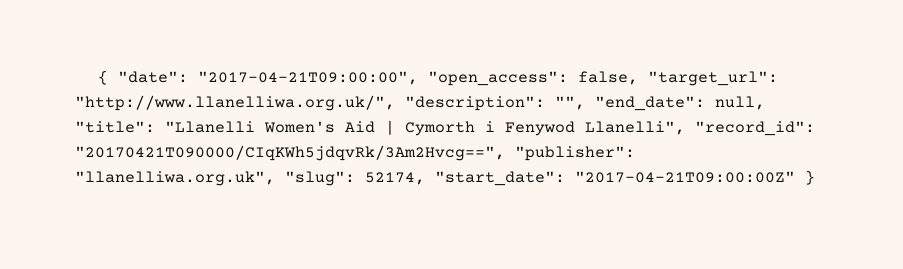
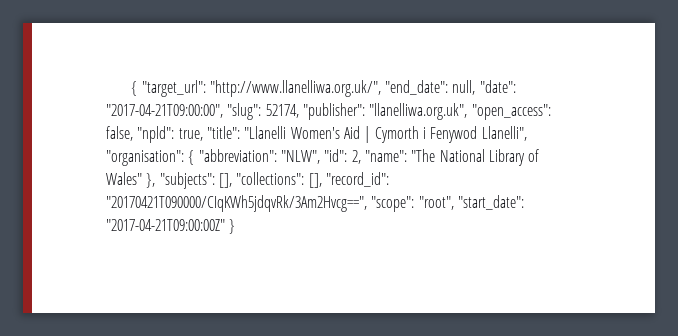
[97,70,778,86] [75,95,765,111] { "date": "2017-04-21T09:00:00", "open_access": false, "target_url": "http://www.llanelliwa.org.uk/", "description": "", "end_date": null, -> [131,80,516,97] [106,103,551,120] [106,126,203,143] { "target_url": "http://www.llanelliwa.org.uk/", "end_date": null, "date": "2017-04-21T09:00:00", "slug": 52174, "publisher": "llanelliwa.org.uk", "open_access": false, "npld": true,
[695,121,815,136] [75,145,635,161] [75,171,425,186] "record_id": "20170421T090000/CIqKWh5jdqvRk/3Am2Hvcg==", "publisher": "llanelliwa.org.uk", "slug": 52174, -> [106,149,540,166] [106,172,389,189] [106,195,454,212] "organisation": { "abbreviation": "NLW", "id": 2, "name": "The National Library of Wales" }, "subjects": [], "collections": [], "record_id": "20170421T090000/CIqKWh5jdqvRk/3Am2Hvcg==", "scope": "root",

